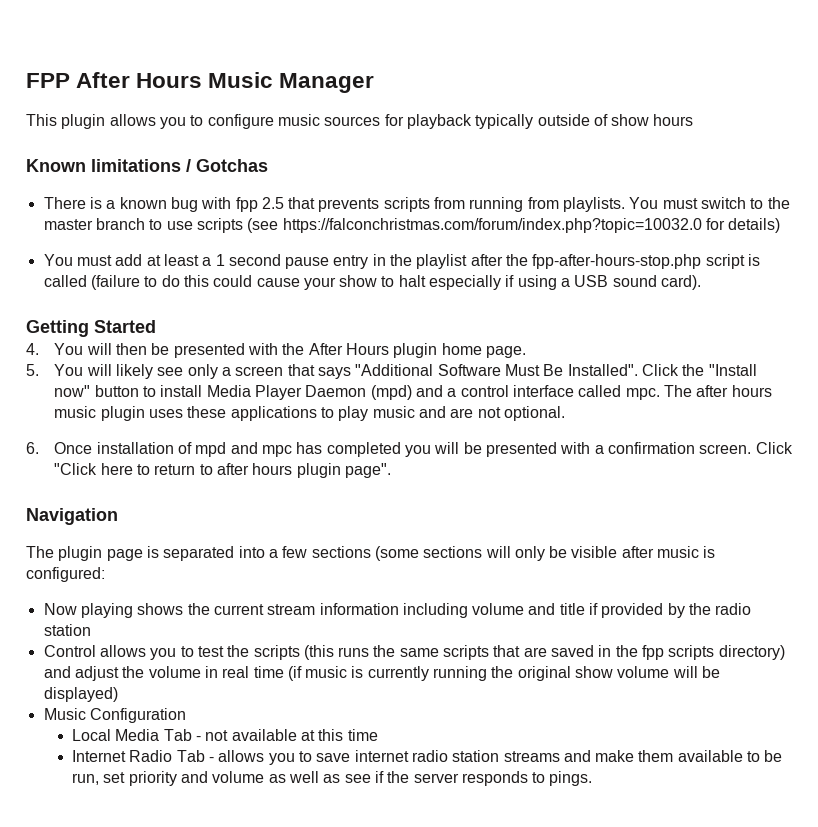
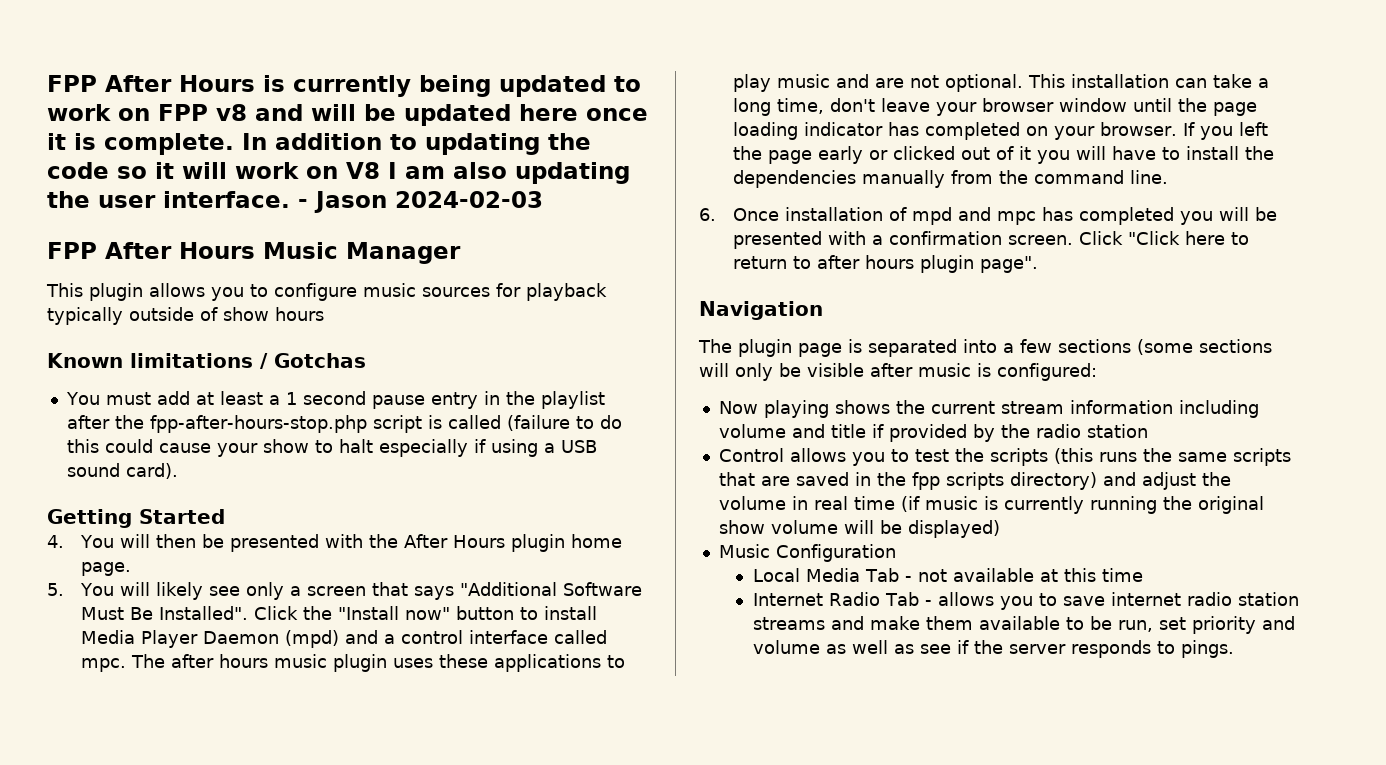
[26,72,203,88] FPP After Hours -> [47,75,641,97] [47,104,648,126] [47,133,591,155] [47,162,630,184] [47,191,543,213] [47,242,255,259] FPP After Hours is currently being updated to work on FPP v8 and will be updated here once it is complete. In addition to updating the code so it will work on V8 I am also updating the user interface. - Jason 2024-02-03 // FPP After Hours
[43,197,790,212] [43,218,781,233] // There is a known bug with fpp 2.5 that prevents scripts from running from playlists. You must switch to the master branch to use scripts (see https://falconchristmas.com/forum/index.php?topic=10032.0 for details) -> (366, 360) none
(565, 413) none -> [1027,74,1269,88] [732,98,1257,116] [732,122,1268,140] [732,146,1274,164] [732,170,1168,188] This installation can take a long time, don't leave your browser window until the page loading indicator has completed on your browser. If you left the page early or clicked out of it you will have to install the dependencies manually from the command line.

